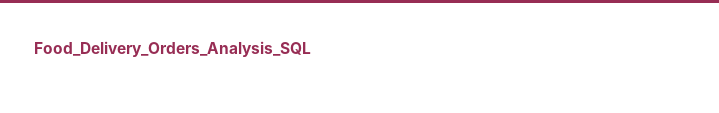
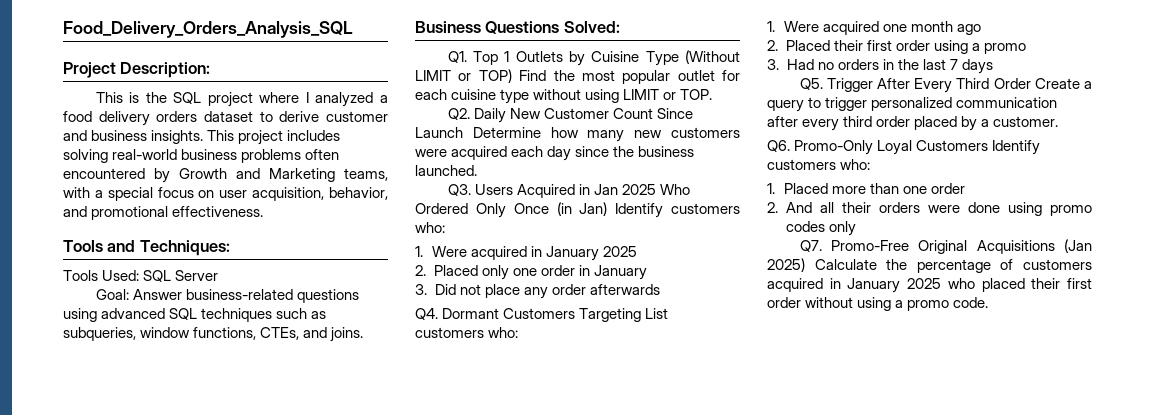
(311, 49) none -> [63,62,211,78] [95,92,389,107] [63,111,388,126] [63,130,341,145] [63,149,340,163] [63,168,388,183] [63,187,389,201] [63,206,264,220] [63,240,230,256] [63,270,219,282] [95,289,359,303] [63,308,327,322] [63,327,364,342] [415,21,620,34] [447,50,740,66] [415,69,740,84] [415,89,713,104] [447,108,693,123] [415,127,740,142] [415,146,695,161] [415,165,477,176] [447,184,690,198] [415,202,740,218] [415,222,445,233] [415,246,637,261] [415,265,647,280] [415,284,660,299] [415,308,669,322] [415,327,519,338] [767,21,981,35] [767,40,1026,54] [767,59,993,74] [799,78,1092,93] [767,97,1058,112] [767,116,1059,131] [767,140,1041,155] [767,159,871,170] [767,183,965,194] [767,202,1092,216] [785,221,856,236] [799,239,1092,254] [767,258,1092,273] [767,278,1092,293] [767,297,989,311] // Project Description: // This is the SQL project where I analyzed a food delivery orders dataset to derive customer and business insights. This project includes solving real-world business problems often encountered by Growth and Marketing teams, with a special focus on user acquisition, behavior, and promotional effectiveness. // Tools and Techniques: // Tools Used: SQL Server // Goal: Answer business-related questions using advanced SQL techniques such as subqueries, window functions, CTEs, and joins. // Business Questions Solved: // Q1. Top 1 Outlets by Cuisine Type (Without LIMIT or TOP) Find the most popular outlet for each cuisine type without using LIMIT or TOP. // Q2. Daily New Customer Count Since Launch Determine how many new customers were acquired each day since the business launched. // Q3. Users Acquired in Jan 2025 Who Ordered Only Once (in Jan) Identify customers who: // 1. Were acquired in January 2025 // 2. Placed only one order in January // 3. Did not place any order afterwards // Q4. Dormant Customers Targeting List customers who: // 1. Were acquired one month ago // 2. Placed their first order using a promo // 3. Had no orders in the last 7 days // Q5. Trigger After Every Third Order Create a query to trigger personalized communication after every third order placed by a customer. // Q6. Promo-Only Loyal Customers Identify customers who: // 1. Placed more than one order // 2. And all their orders were done using promo codes only // Q7. Promo-Free Original Acquisitions (Jan 2025) Calculate the percentage of customers acquired in January 2025 who placed their first order without using a promo code.

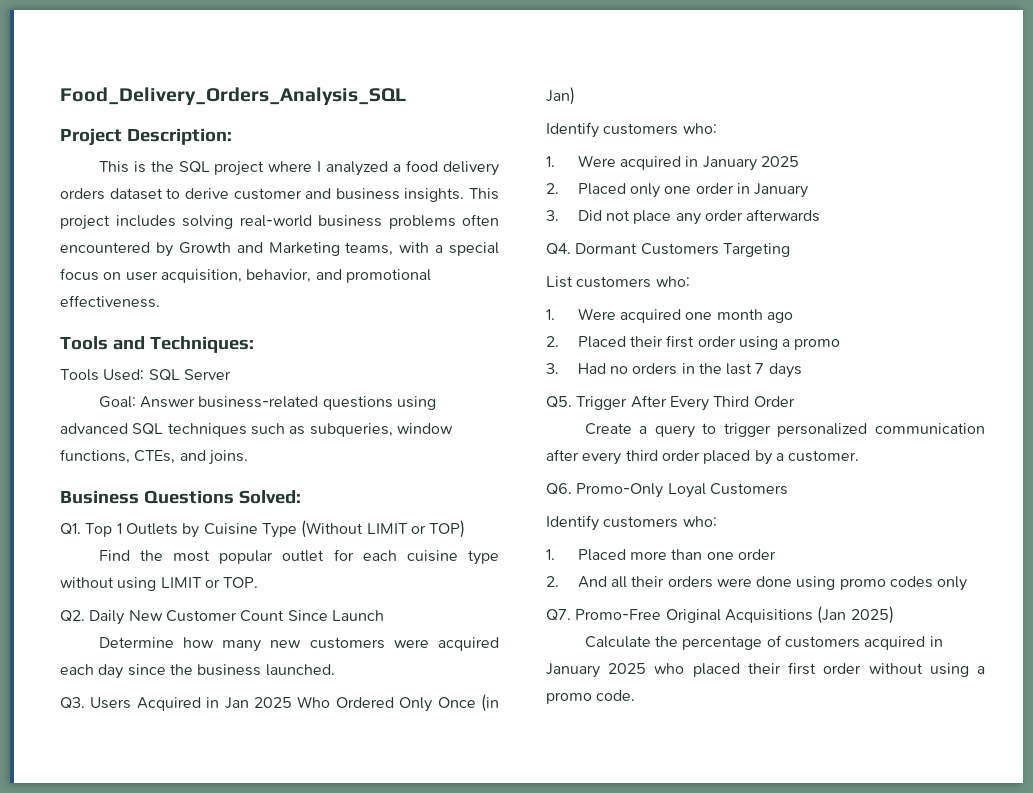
(512, 76) none -> (466, 529) //
(463, 132) none -> (384, 615) //
(608, 209) none -> (575, 96) //
(642, 315) none -> (790, 250) //
(1031, 83) none -> (795, 401) //
(989, 145) none -> (788, 489) //
(805, 265) none -> (894, 615) //

